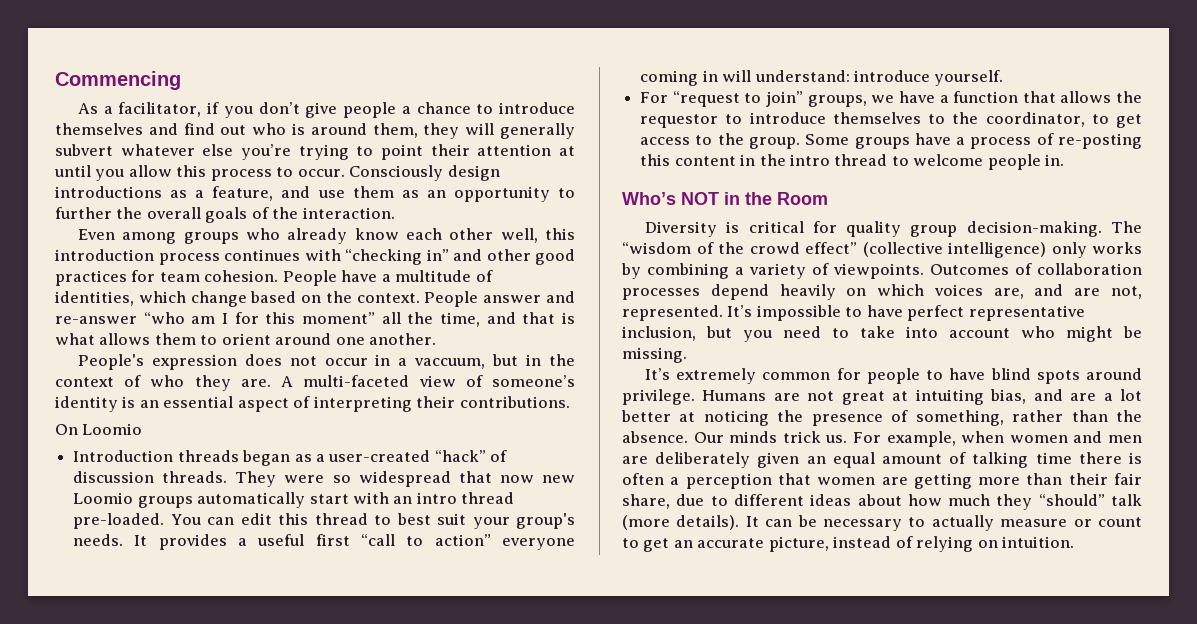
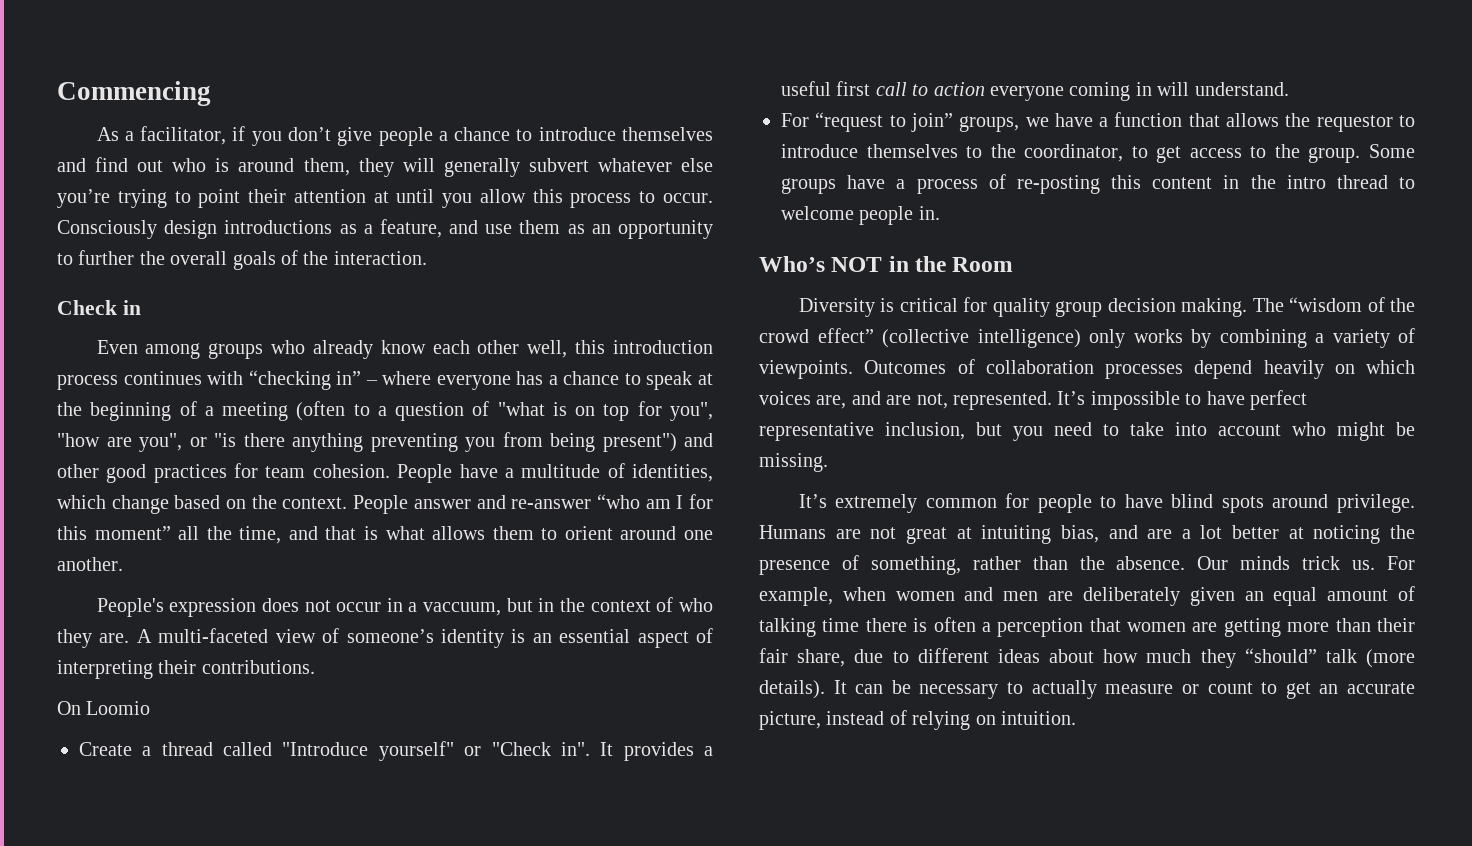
(395, 213) none -> [57,300,141,315] // Check in
(449, 255) none -> [365,371,714,390] [57,401,713,421] [57,432,677,452] – where everyone has a chance to speak at the beginning of a meeting (often to a question of "what is on top for you", "how are you", or "is there anything preventing you from being present")
[73,450,508,466] [73,471,575,487] [73,492,515,508] [73,513,575,529] [73,534,124,546] Introduction threads began as a user-created “hack” of discussion threads. They were so widespread that now new Loomio groups automatically start with an intro thread pre-loaded. You can edit this thread to best suit your group's needs. -> [79,741,590,761] Create a thread called "Introduce yourself" or "Check in".
[361,534,491,546] “call to action” -> [875,82,985,96] call to action
[754,70,1004,86] understand: introduce yourself. -> [1194,82,1289,96] understand.
[966,221,1102,237] decision-making. -> [1107,298,1248,317] decision making.

